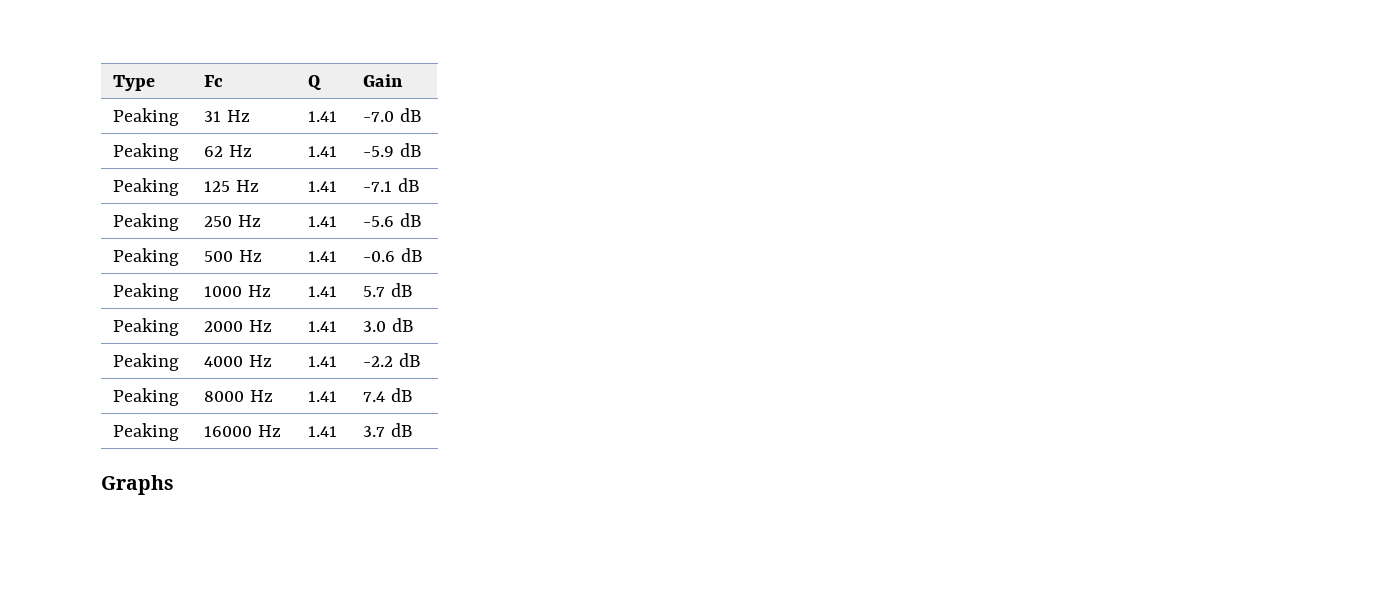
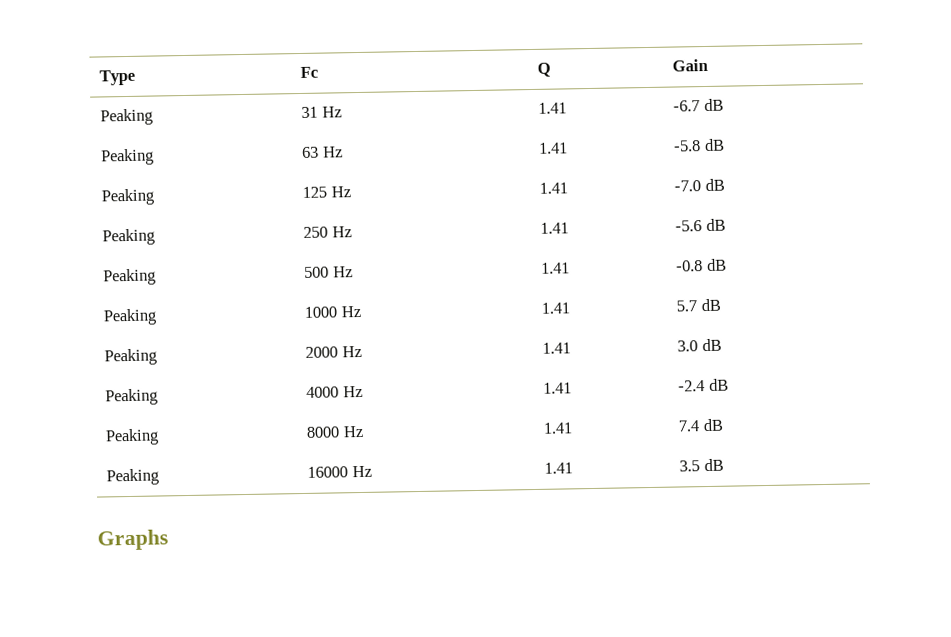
[363,108,422,122] [113,143,180,161] [204,145,253,157] [308,146,338,157] [363,146,395,157] -7.0 dB // Peaking | 62 Hz | 1.41 | -5.9 -> [673,98,724,112] [101,148,155,166] [302,146,343,158] [538,142,569,154] [673,140,702,152] -6.7 dB // Peaking | 63 Hz | 1.41 | -5.8
[363,181,393,192] -7.1 -> [674,180,702,192] -7.0
[363,251,396,262] -0.6 -> [676,260,704,272] -0.8
[363,356,394,367] -2.2 -> [678,380,706,392] -2.4
[363,426,386,437] 3.7 -> [679,460,701,472] 3.5

